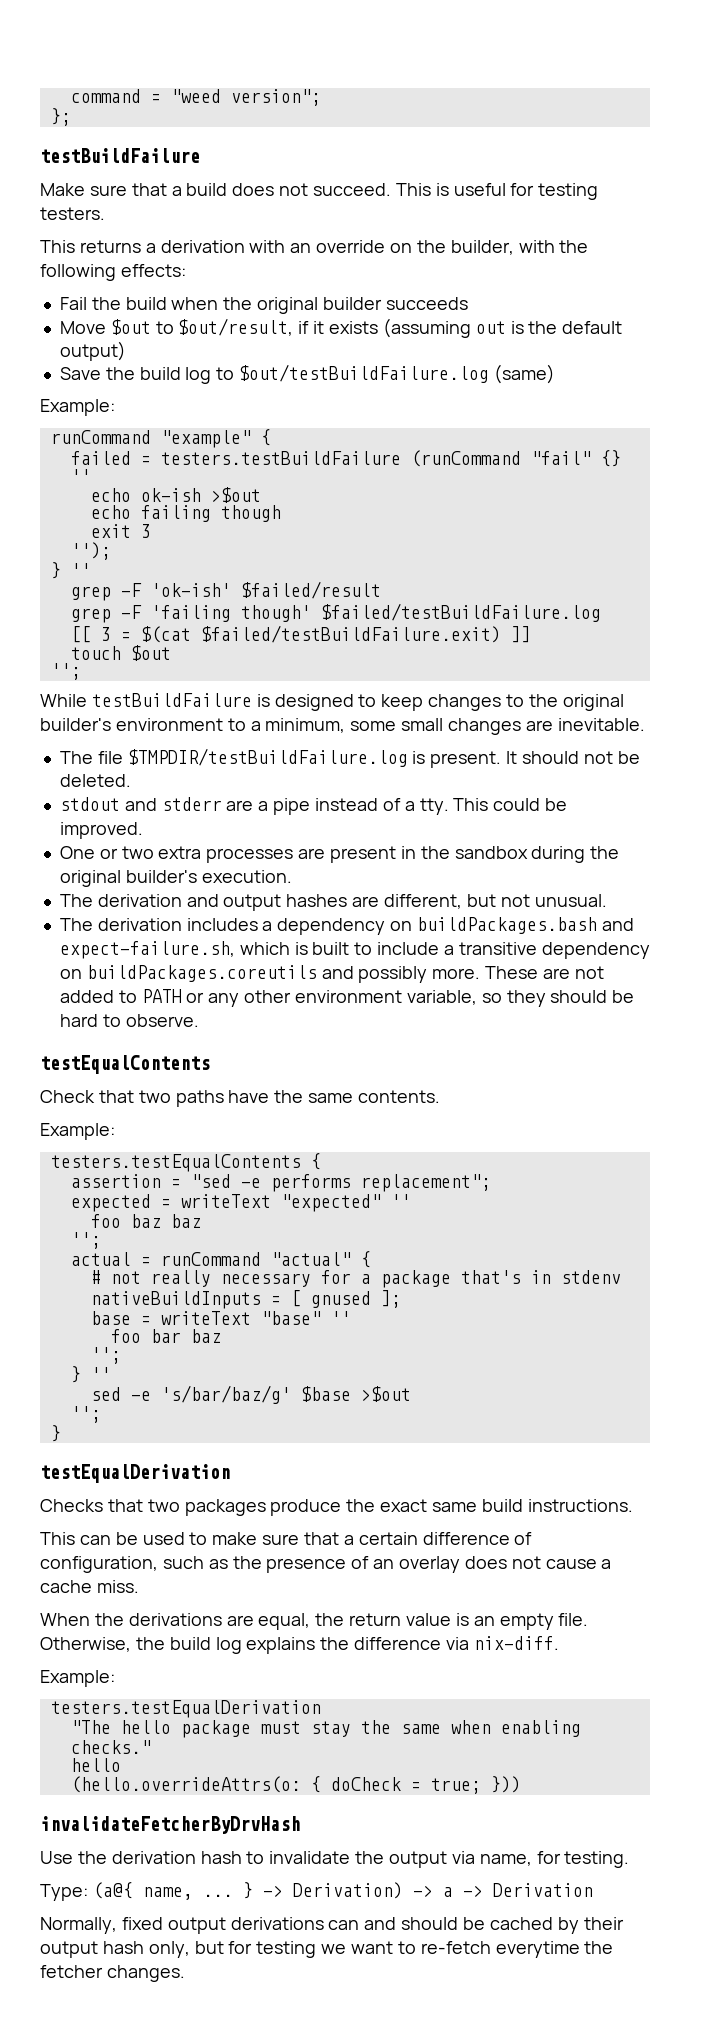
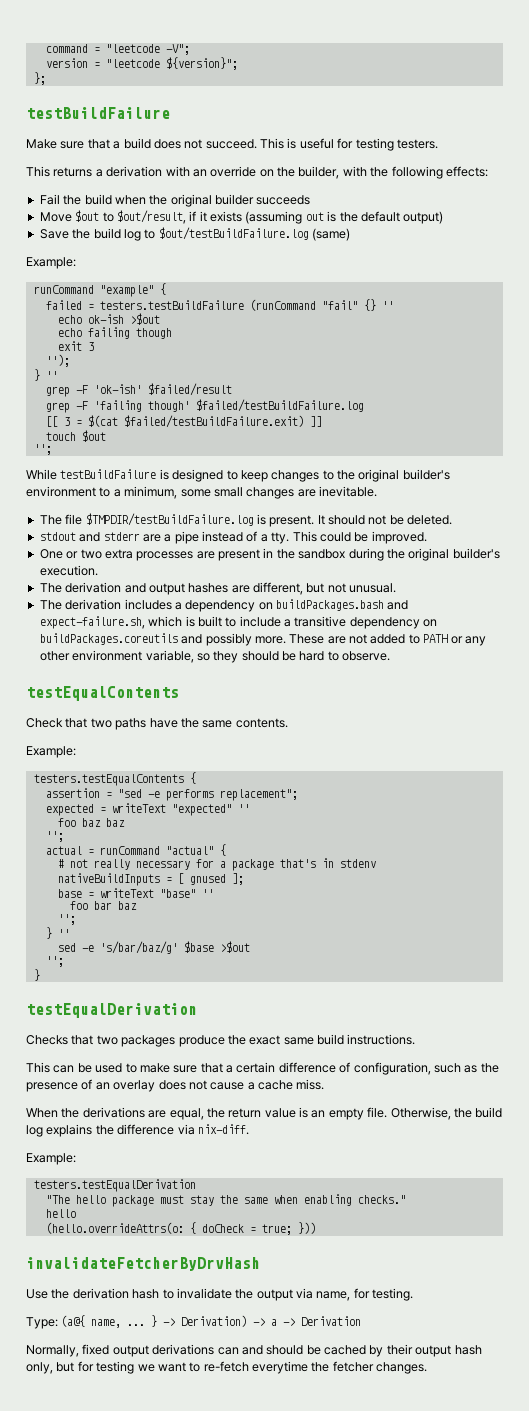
[170,89,321,106] "weed version"; -> [105,44,190,55] [45,57,238,70] "leetcode -V"; // version = "leetcode ${version}";

